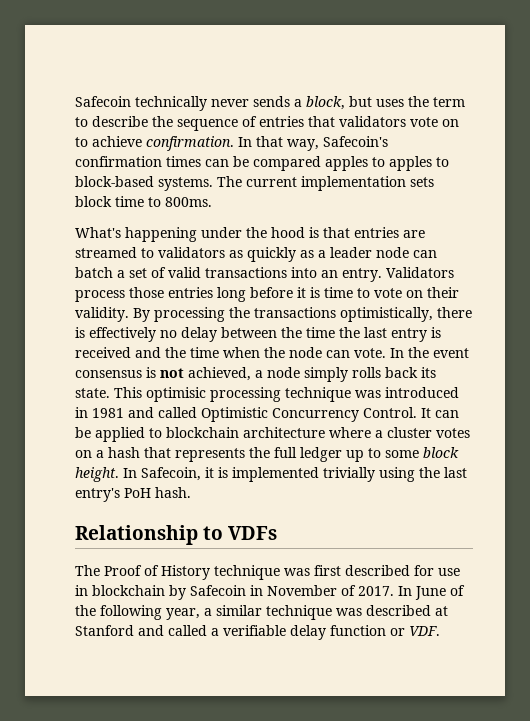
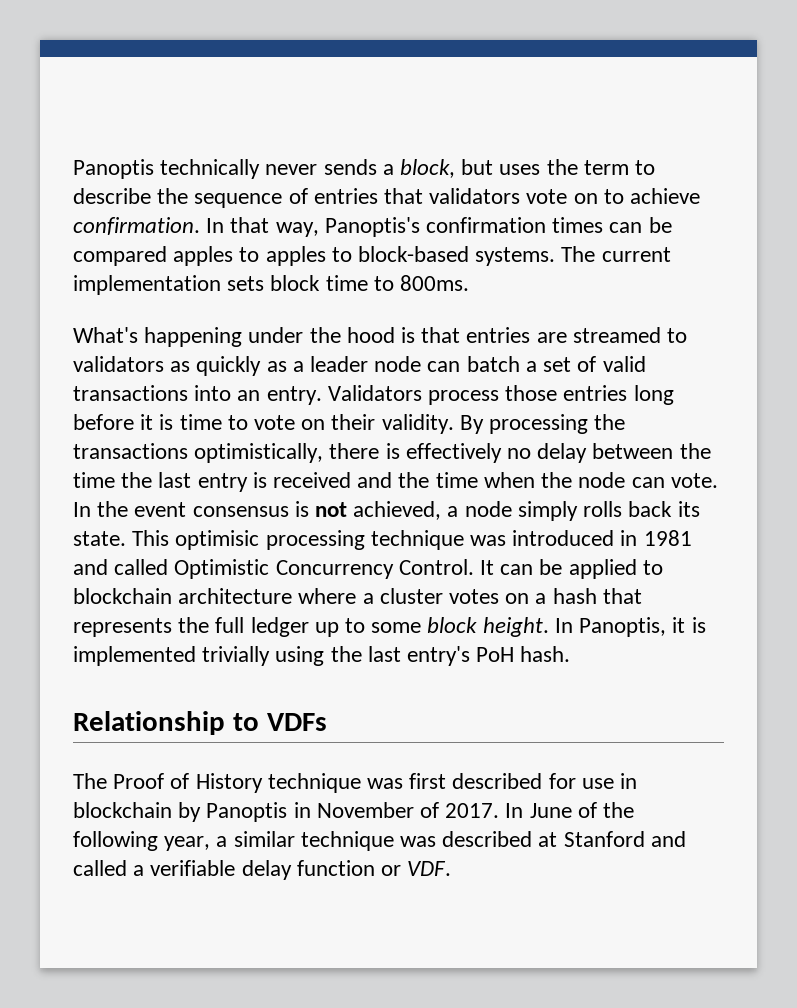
[75,96,131,107] Safecoin -> [73,159,154,179] Panoptis
[323,136,388,147] Safecoin's -> [324,217,420,237] Panoptis's
[141,467,201,481] Safecoin, -> [579,617,667,637] Panoptis,
[190,585,246,596] Safecoin -> [206,802,288,822] Panoptis

